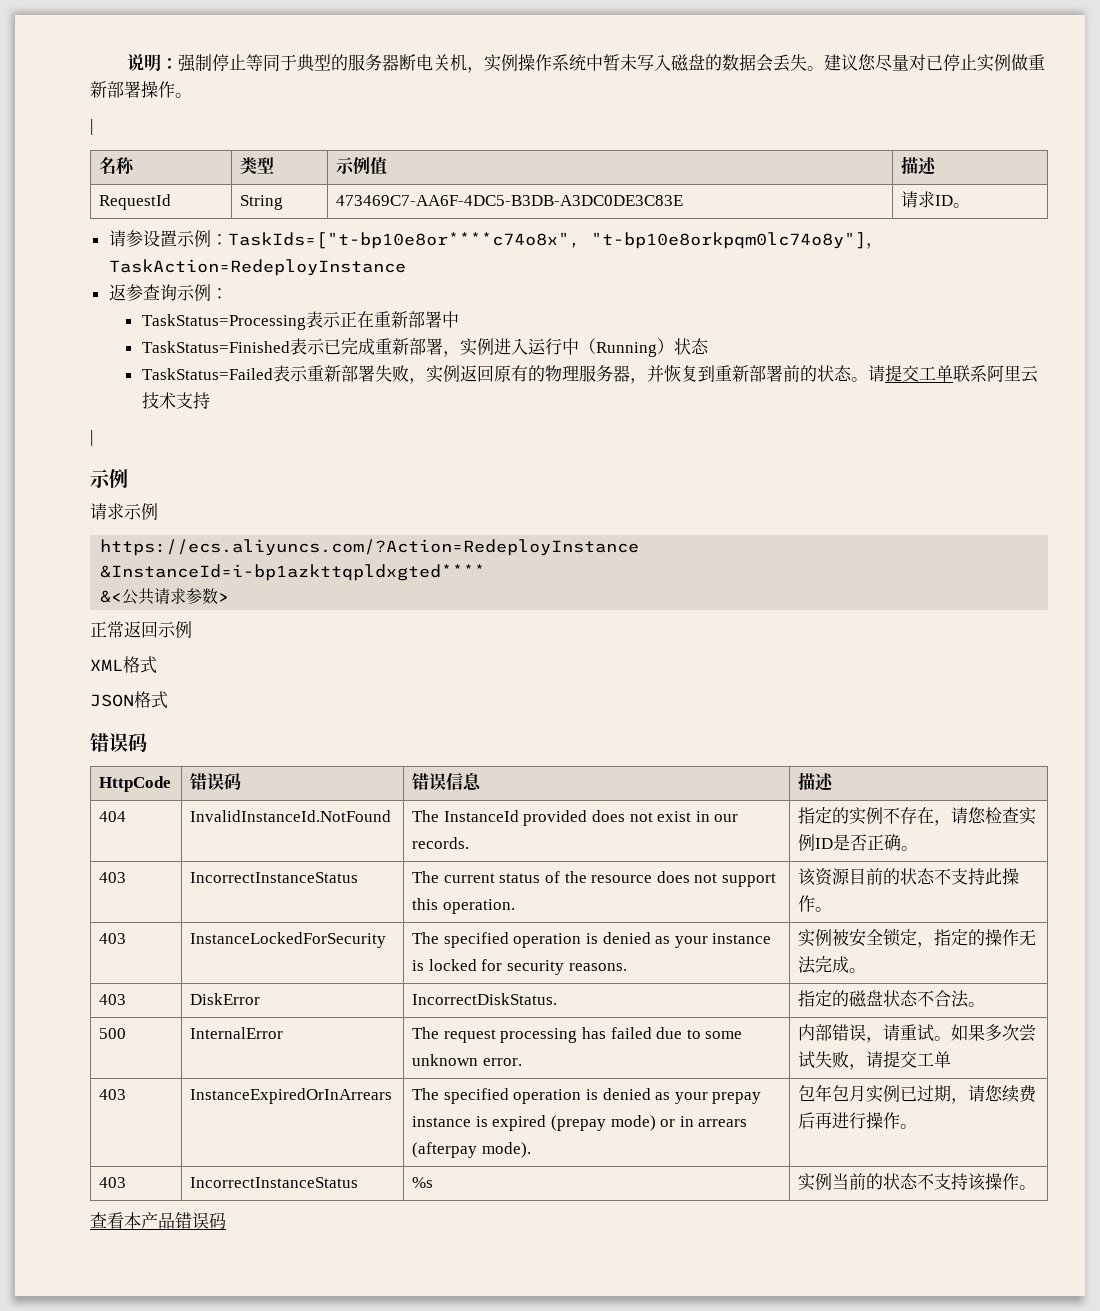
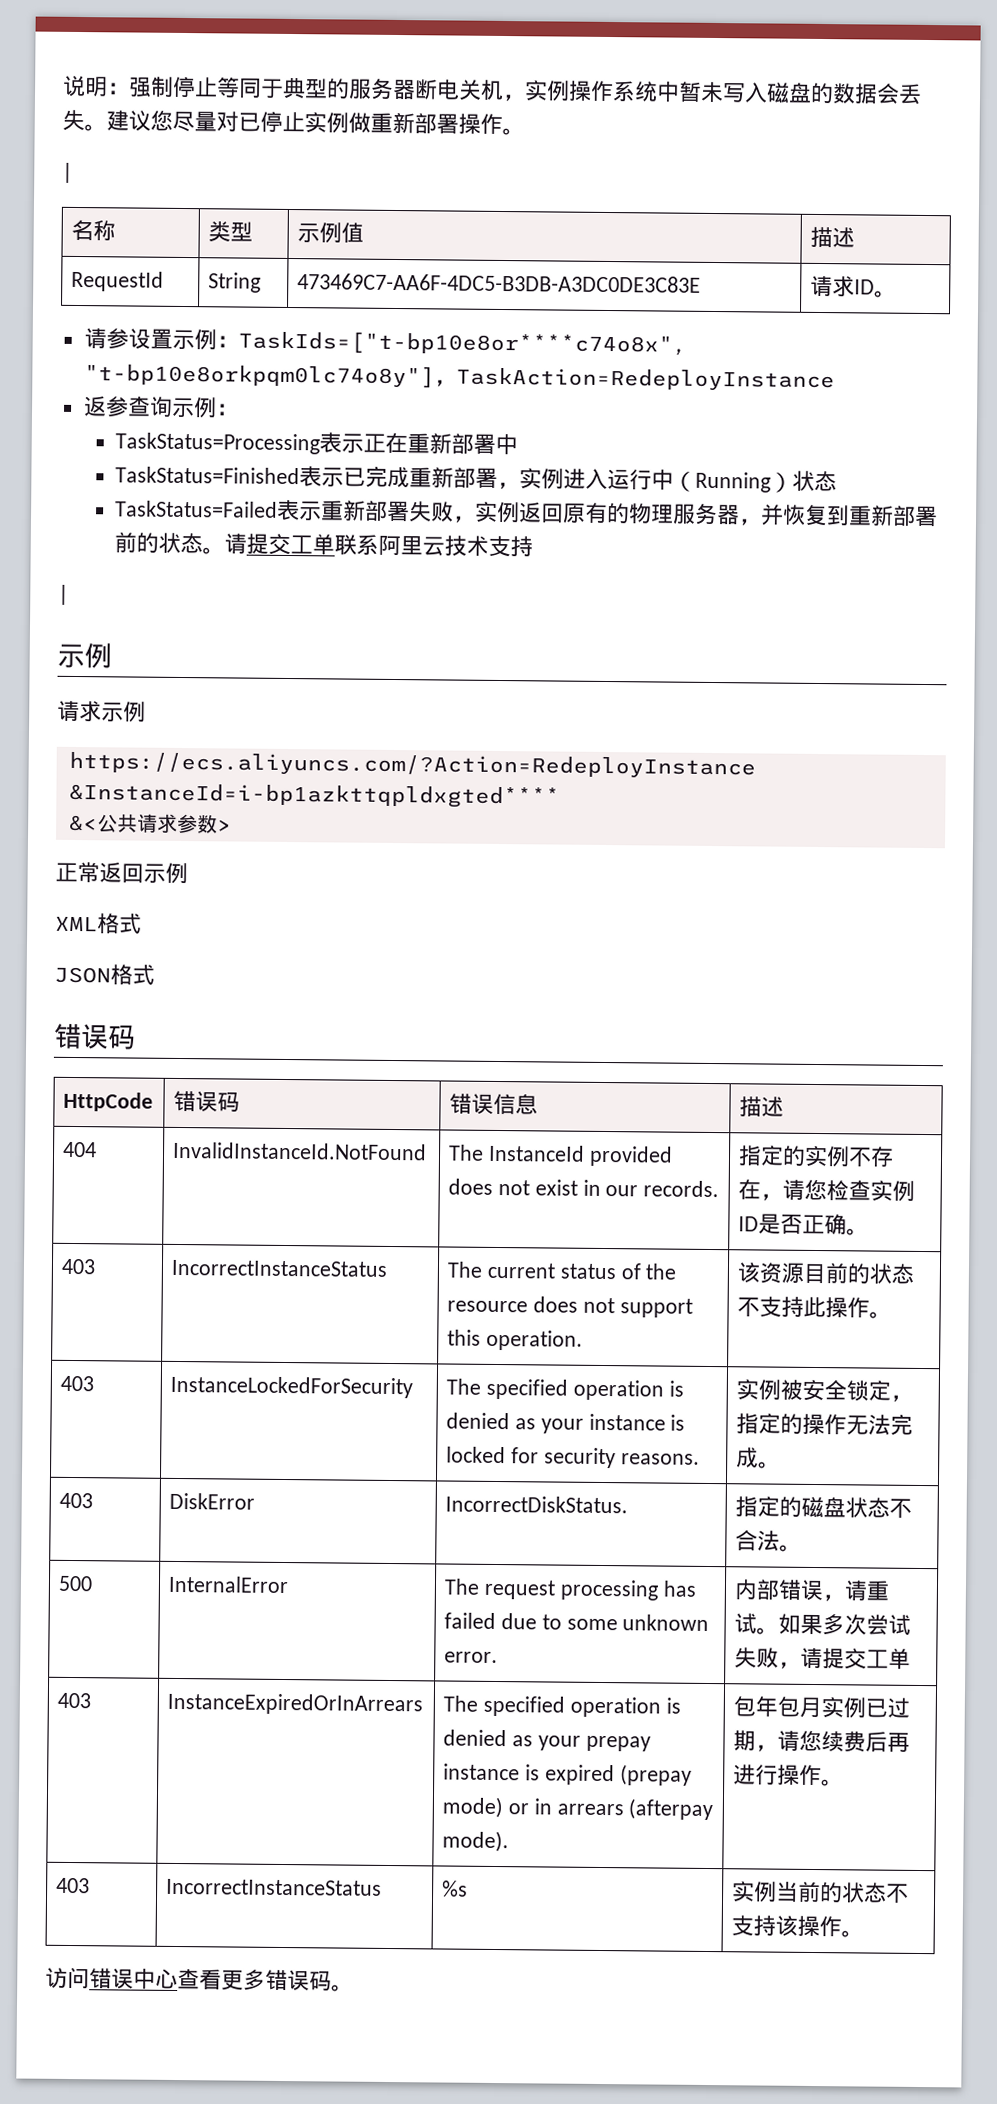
[90,1212,226,1229] 查看本产品错误码 -> [45,1966,354,1992] 访问错误中心查看更多错误码。

